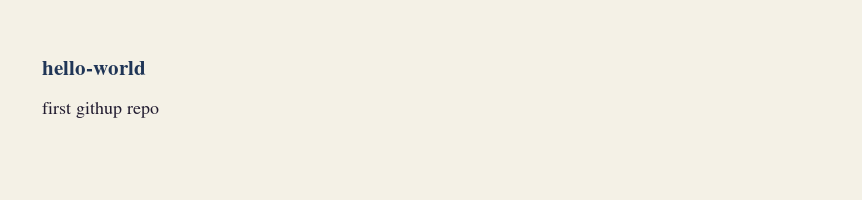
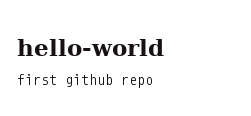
[76,102,122,118] githup -> [65,74,113,87] github

